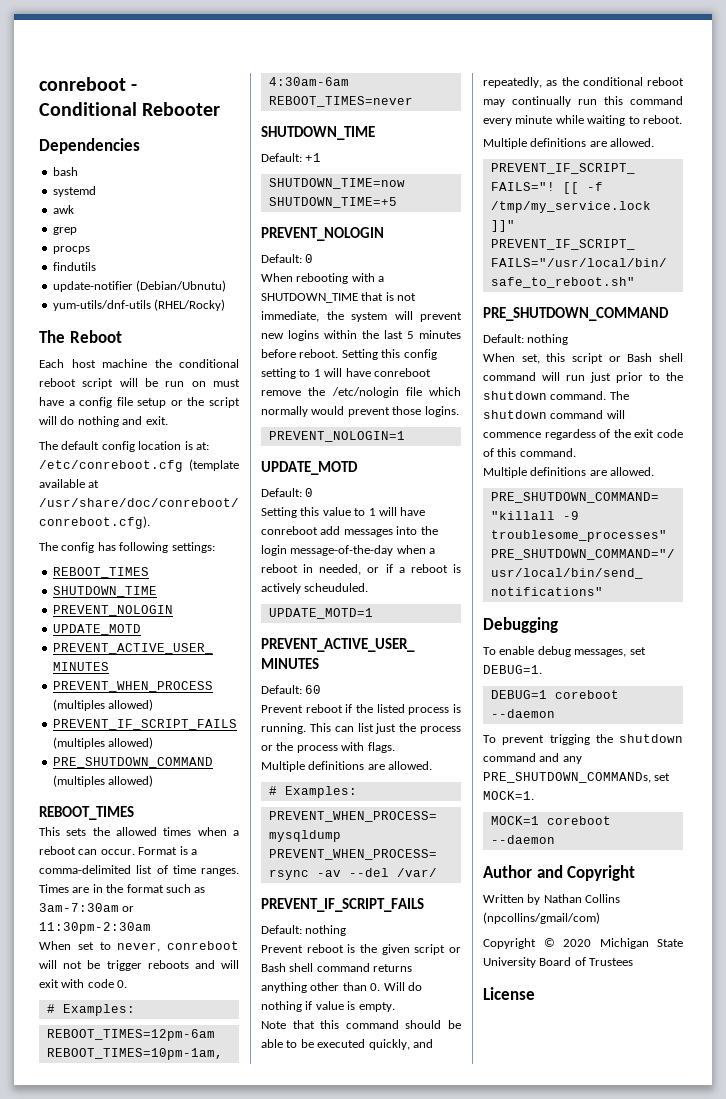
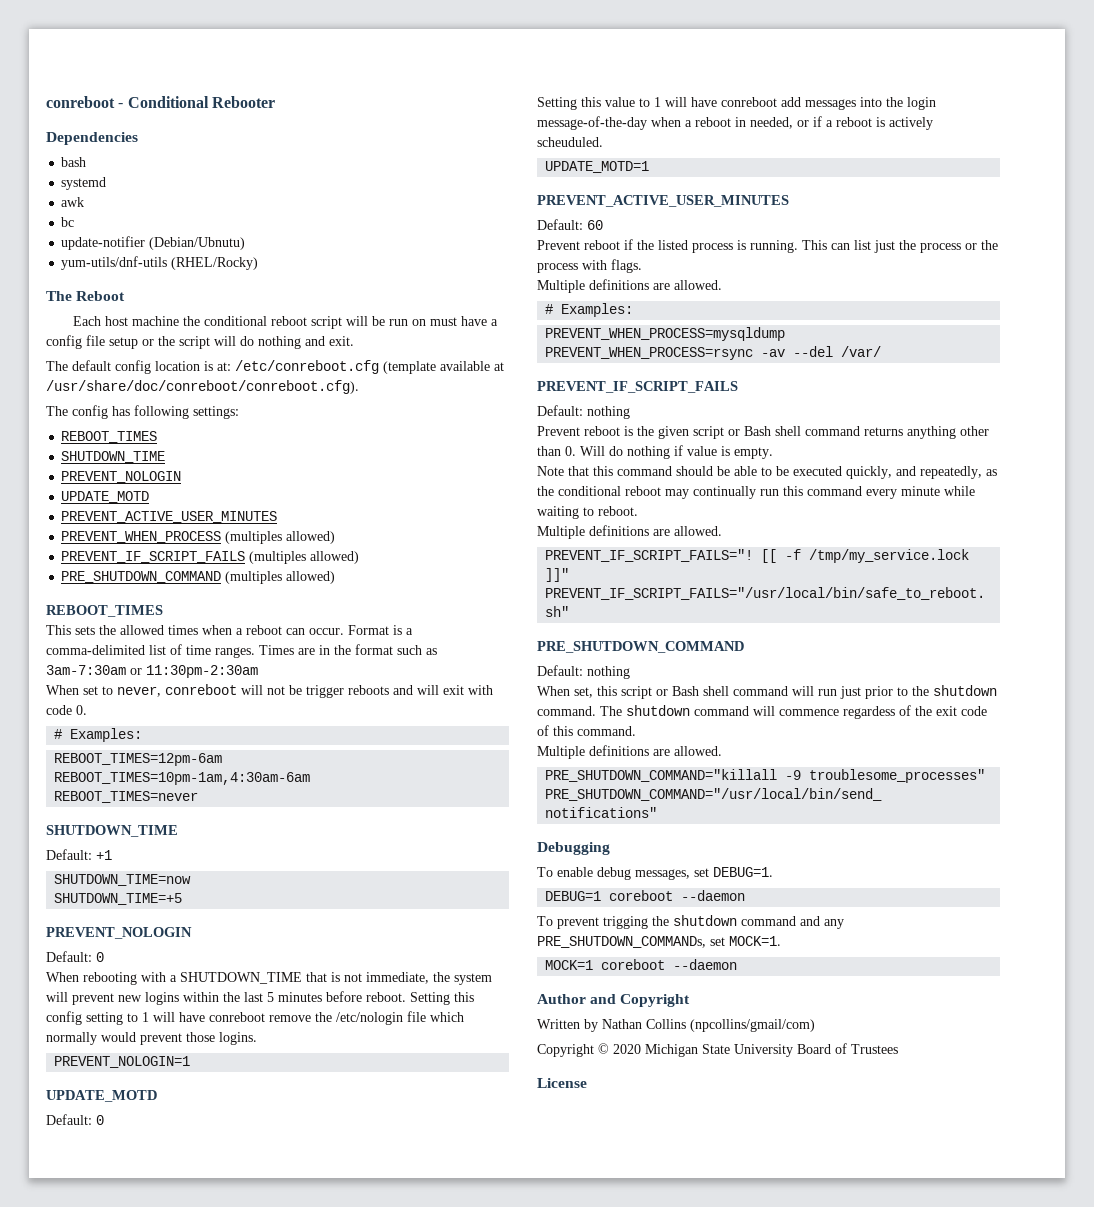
[52,227,77,235] [52,246,90,254] [52,262,96,271] grep // procps // findutils -> [61,217,75,227] bc

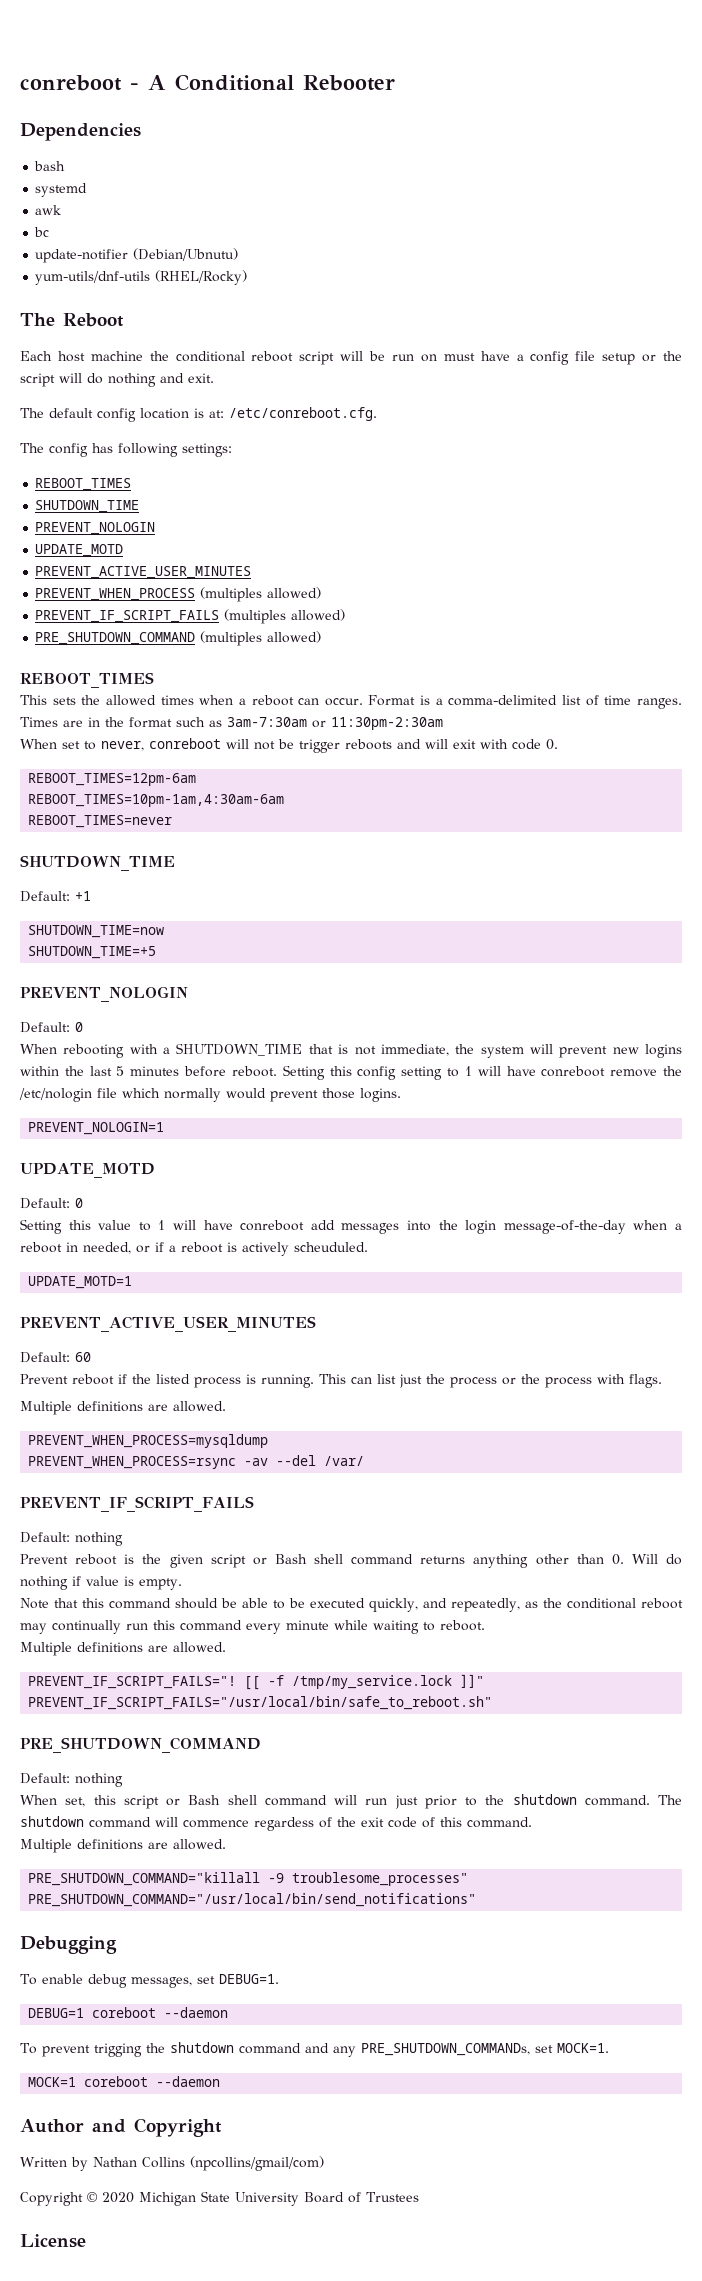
(124, 105) none -> [148,75,166,90] A
[235,360,504,374] [46,380,359,394] /etc/conreboot.cfg (template available at /usr/share/doc/conreboot/conreboot.cfg). -> [229,407,377,421] /etc/conreboot.cfg.
[54,728,143,742] // # Examples: -> (558, 744) none
[545,303,634,317] // # Examples: -> (226, 1406) none

